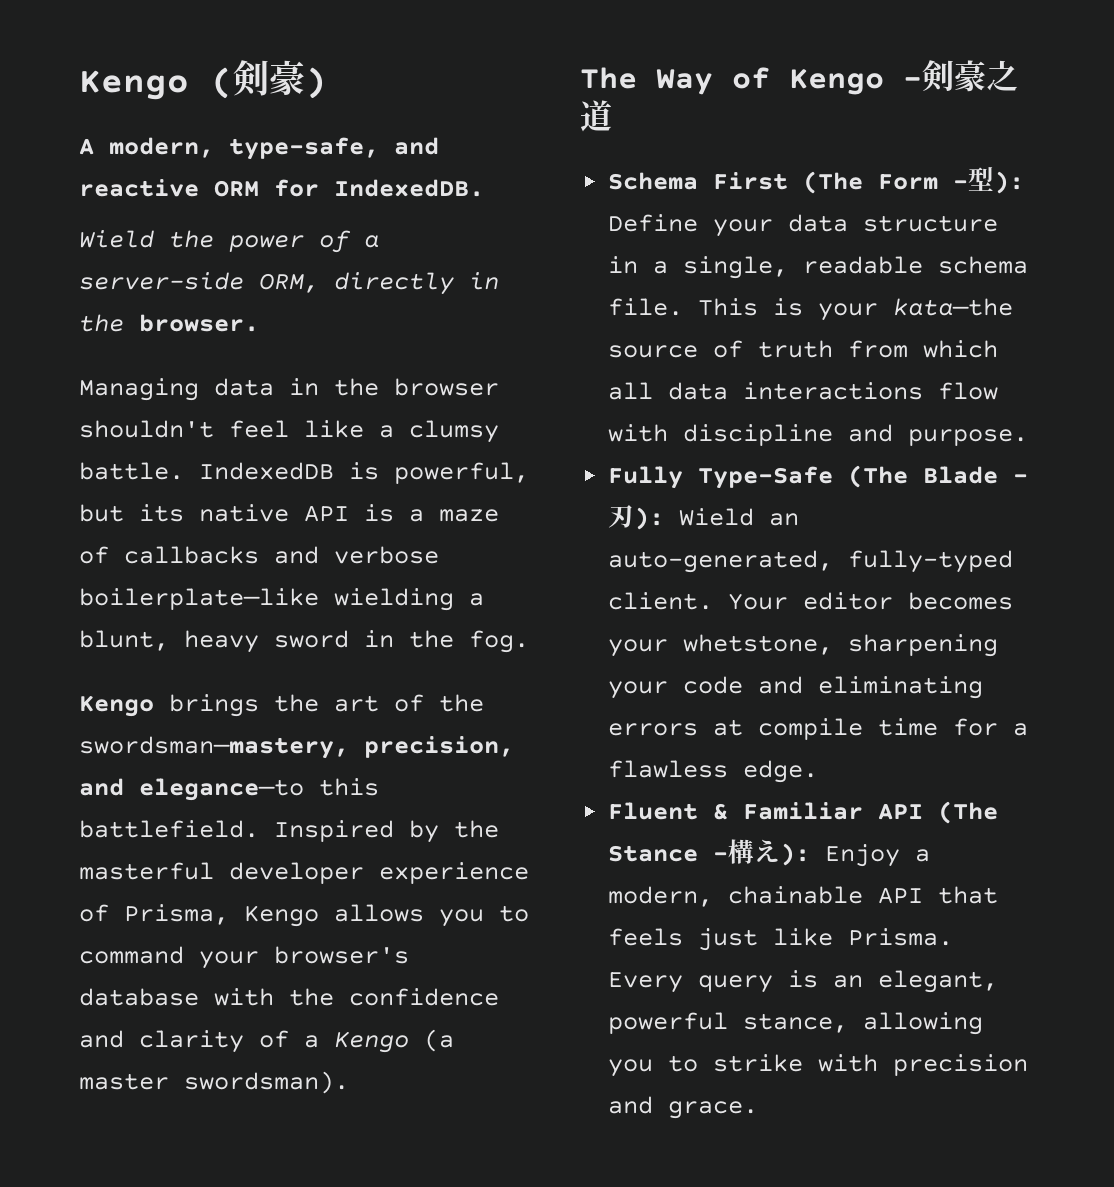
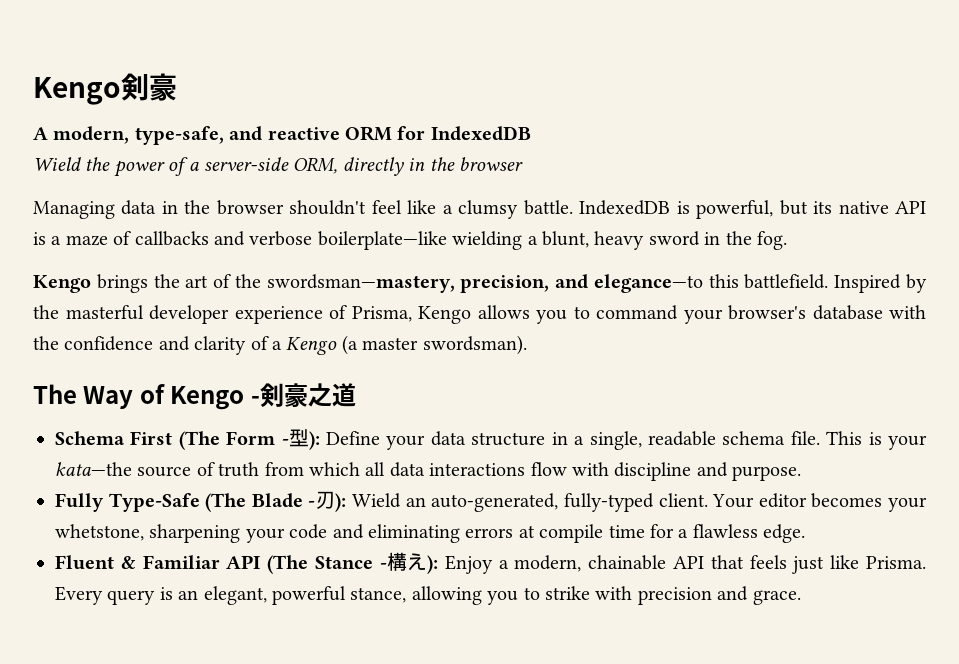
[79,60,327,100] Kengo (剣豪) -> [33,73,177,105] Kengo剣豪
[334,179,484,197] IndexedDB. -> [430,126,531,141] IndexedDB
[139,314,259,332] browser. -> [458,157,523,171] browser

